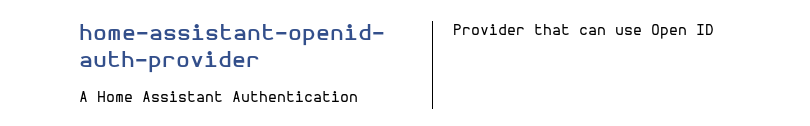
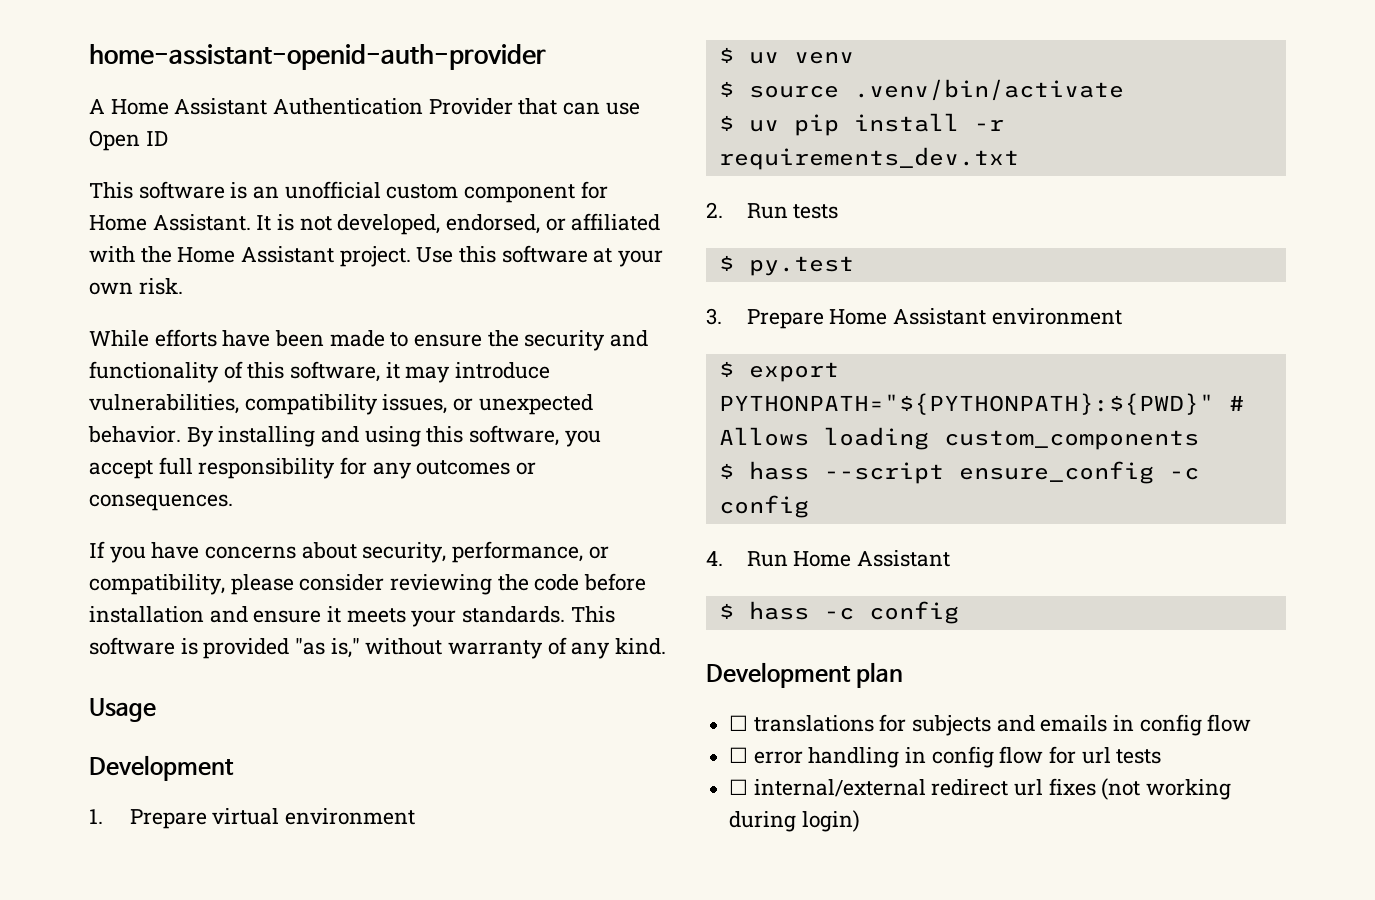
(714, 29) none -> [89,181,608,203] [89,213,661,235] [89,245,664,267] [89,278,183,295] [89,329,649,351] [89,361,551,383] [89,394,593,415] [88,425,601,447] [89,457,537,479] [89,494,233,511] [89,541,609,563] [89,573,647,595] [89,606,615,627] [89,637,667,659] [89,698,156,722] [89,755,234,781] [89,808,416,829] [718,47,854,64] [718,79,1124,101] [718,113,1004,136] [718,147,1019,170] [706,202,839,219] [718,255,854,276] [706,308,1122,329] [718,361,839,382] [718,393,1244,415] [718,427,1199,450] [718,461,1199,484] [718,495,809,518] [706,550,951,567] [718,601,959,624] [706,662,904,688] [729,714,1252,736] [729,746,1162,768] [729,778,1232,800] [729,810,860,832] // This software is an unofficial custom component for Home Assistant. It is not developed, endorsed, or affiliated with the Home Assistant project. Use this software at your own risk. // While efforts have been made to ensure the security and functionality of this software, it may introduce vulnerabilities, compatibility issues, or unexpected behavior. By installing and using this software, you accept full responsibility for any outcomes or consequences. // If you have concerns about security, performance, or compatibility, please consider reviewing the code before installation and ensure it meets your standards. This software is provided "as is," without warranty of any kind. // Usage // Development // 1. Prepare virtual environment // $ uv venv // $ source .venv/bin/activate // $ uv pip install -r requirements_dev.txt // 2. Run tests // $ py.test // 3. Prepare Home Assistant environment // $ export PYTHONPATH="${PYTHONPATH}:${PWD}" # Allows loading custom_components // $ hass --script ensure_config -c config // 4. Run Home Assistant // $ hass -c config // Development plan // ☐ translations for subjects and emails in config flow // ☐ error handling in config flow for url tests // ☐ internal/external redirect url fixes (not working during login)

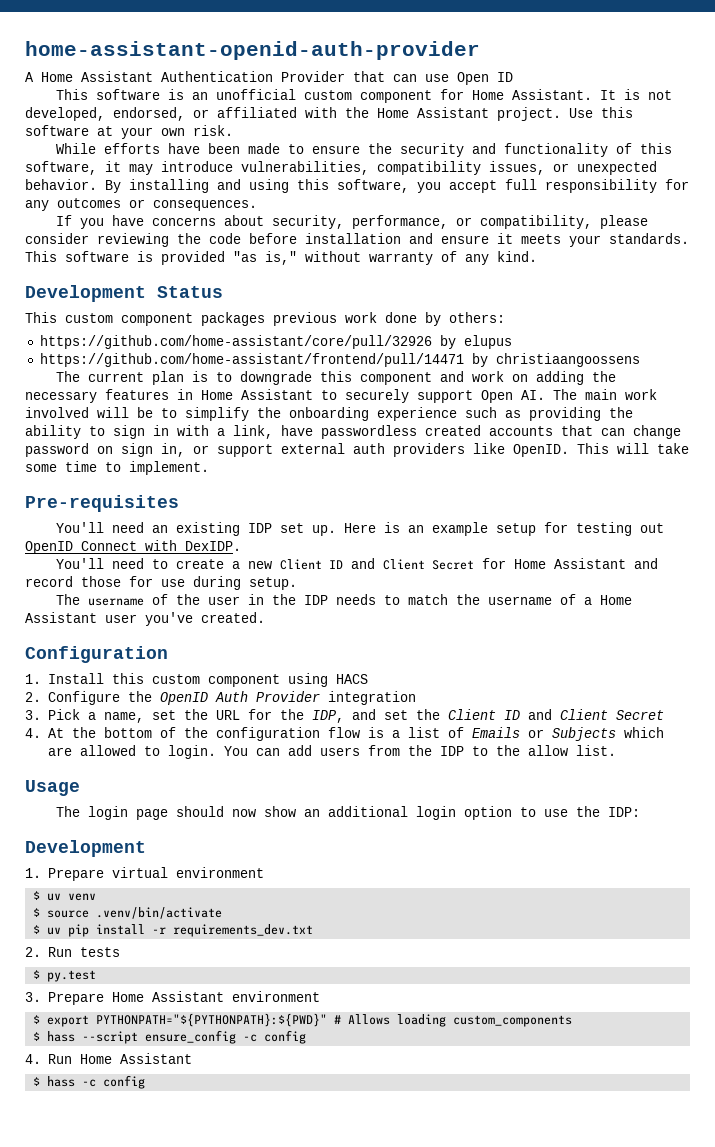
[89,698,156,722] Usage -> [25,285,223,302] [25,312,505,326] [39,335,512,349] [39,353,640,367] [55,371,616,385] [25,389,657,403] [25,407,633,421] [25,425,681,439] [25,443,689,457] [25,461,209,475] [25,495,179,512] [55,522,664,536] [25,540,241,554] [55,558,658,570] [25,576,297,590] [55,594,632,606] [25,612,265,626] [25,646,168,663] [25,673,368,687] [25,691,416,705] [25,709,664,723] [25,727,664,741] [47,745,616,759] [25,780,80,796] [55,806,640,820] Development Status // This custom component packages previous work done by others: // https://github.com/home-assistant/core/pull/32926 by elupus // https://github.com/home-assistant/frontend/pull/14471 by christiaangoossens // The current plan is to downgrade this component and work on adding the necessary features in Home Assistant to securely support Open AI. The main work involved will be to simplify the onboarding experience such as providing the ability to sign in with a link, have passwordless created accounts that can change password on sign in, or support external auth providers like OpenID. This will take some time to implement. // Pre-requisites // You'll need an existing IDP set up. Here is an example setup for testing out OpenID Connect with DexIDP. // You'll need to create a new Client ID and Client Secret for Home Assistant and record those for use during setup. // The username of the user in the IDP needs to match the username of a Home Assistant user you've created. // Configuration // 1. Install this custom component using HACS // 2. Configure the OpenID Auth Provider integration // 3. Pick a name, set the URL for the IDP, and set the Client ID and Client Secret // 4. At the bottom of the configuration flow is a list of Emails or Subjects which are allowed to login. You can add users from the IDP to the allow list. // Usage // The login page should now show an additional login option to use the IDP:
[706,662,904,688] [729,714,1252,736] [729,746,1162,768] [729,778,1232,800] [729,810,860,832] // Development plan // ☐ translations for subjects and emails in config flow // ☐ error handling in config flow for url tests // ☐ internal/external redirect url fixes (not working during login) -> (146, 1082) none

